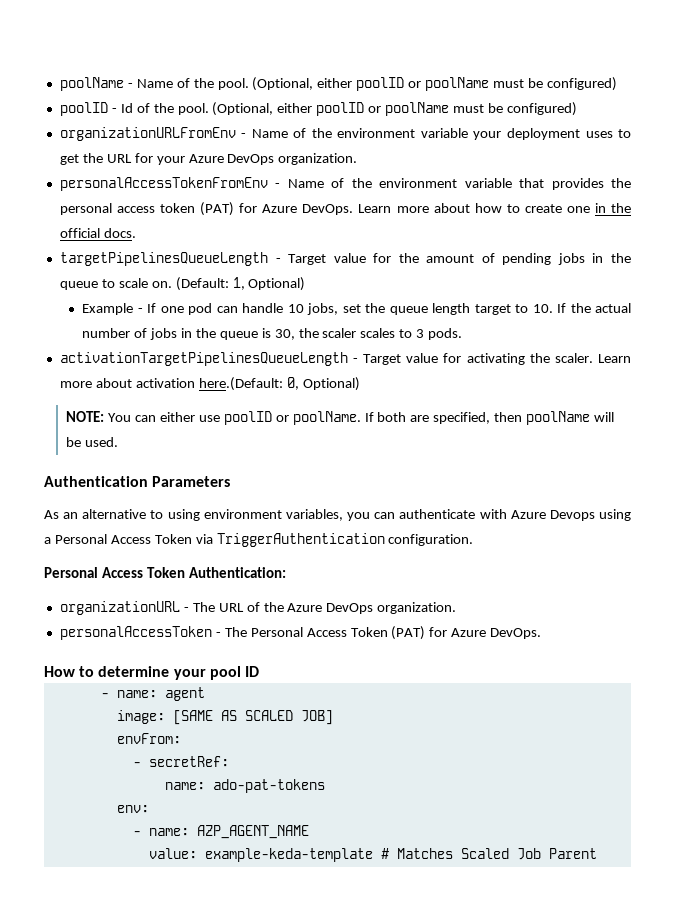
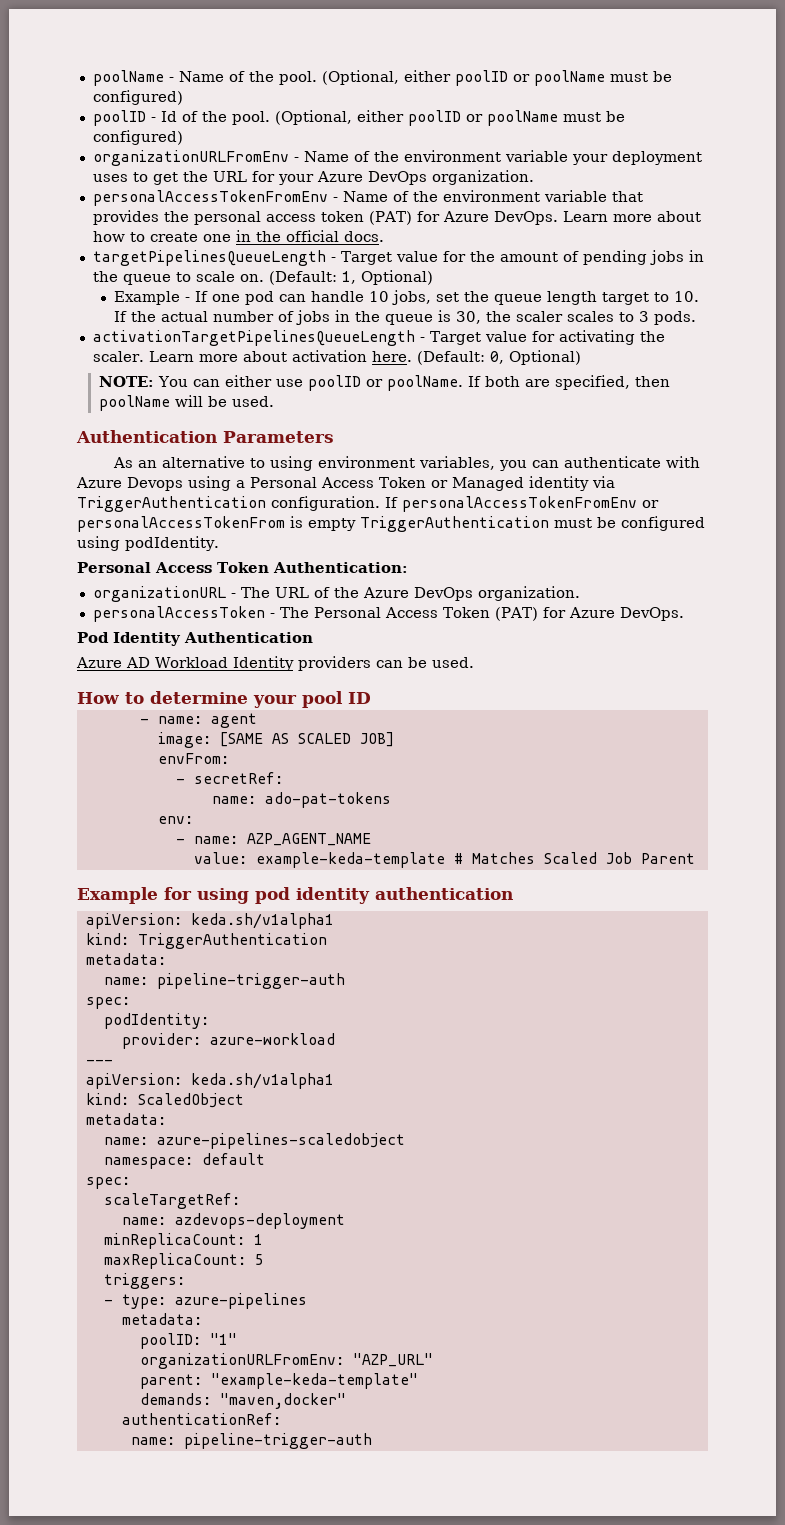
[198,377,283,391] here.(Default: -> [371,351,485,365] here. (Default:
(192, 539) none -> [430,476,589,491] or Managed identity
(474, 540) none -> [385,496,659,512] [77,516,705,532] [77,536,219,551] If personalAccessTokenFromEnv or personalAccessTokenFrom is empty TriggerAuthentication must be configured using podIdentity.
(542, 633) none -> [77,632,313,646] [76,656,474,671] // Pod Identity Authentication // Azure AD Workload Identity providers can be used.
(597, 853) none -> [77,887,513,904] [85,913,334,929] [85,933,327,949] [85,953,166,965] [103,973,345,989] [85,997,130,1009] [103,1013,209,1029] [121,1033,335,1049] [85,1059,113,1065] [85,1073,334,1089] [85,1093,244,1108] [85,1113,166,1125] [103,1133,405,1149] [103,1153,265,1169] [85,1177,130,1189] [103,1193,240,1209] [121,1213,345,1229] [103,1233,263,1249] [103,1253,264,1269] [103,1273,185,1289] [103,1293,307,1309] [121,1313,202,1325] [139,1333,237,1349] [139,1353,433,1369] [139,1373,418,1389] [139,1393,346,1409] [121,1413,281,1425] [130,1433,372,1449] // Example for using pod identity authentication // apiVersion: keda.sh/v1alpha1 // kind: TriggerAuthentication // metadata: // name: pipeline-trigger-auth // spec: // podIdentity: // provider: azure-workload // --- // apiVersion: keda.sh/v1alpha1 // kind: ScaledObject // metadata: // name: azure-pipelines-scaledobject // namespace: default // spec: // scaleTargetRef: // name: azdevops-deployment // minReplicaCount: 1 // maxReplicaCount: 5 // triggers: // - type: azure-pipelines // metadata: // poolID: "1" // organizationURLFromEnv: "AZP_URL" // parent: "example-keda-template" // demands: "maven,docker" // authenticationRef: // name: pipeline-trigger-auth

